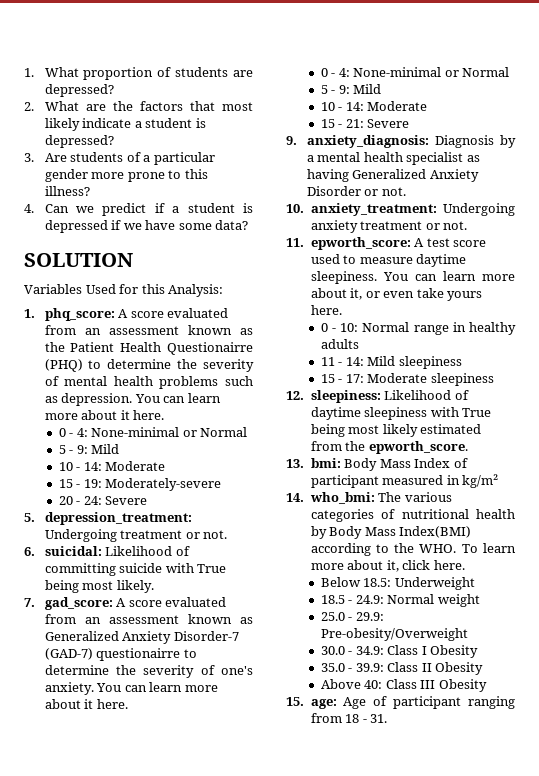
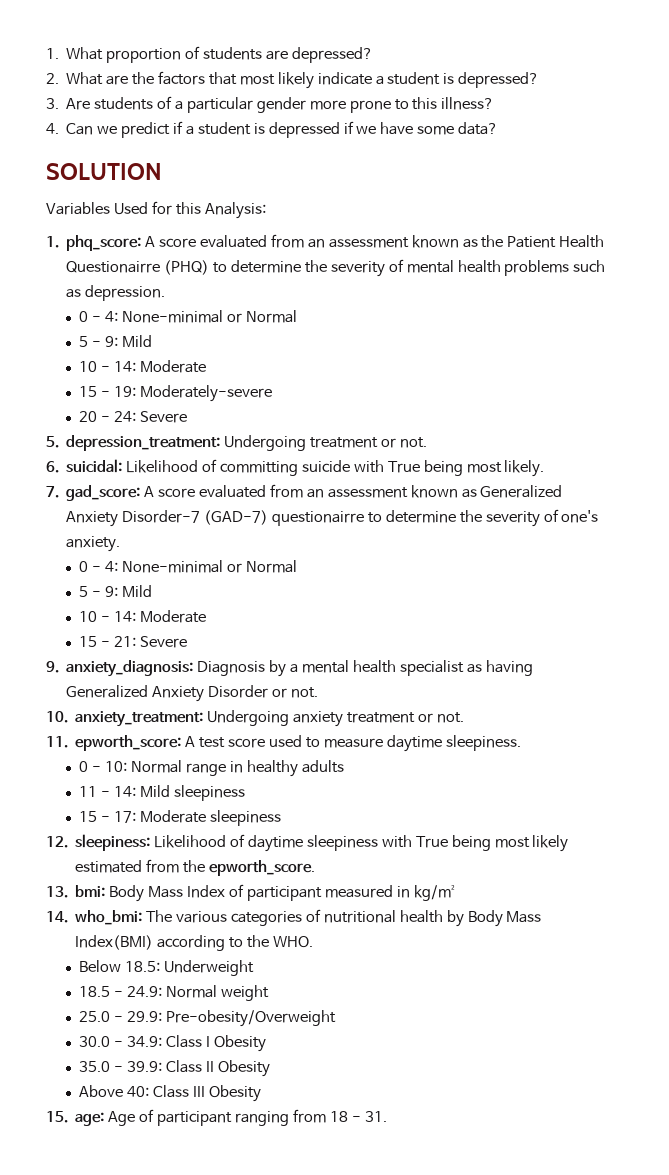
[134,393,221,403] [44,410,165,420] You can learn more about it here. -> (166, 293) none
[96,682,218,692] [44,699,128,709] You can learn more about it here. -> (121, 544) none
[382,271,515,281] [310,288,483,301] [310,305,342,315] You can learn more about it, or even take yours here. -> (521, 743) none
[461,543,516,553] [310,560,465,572] To learn more about it, click here. -> (313, 942) none

